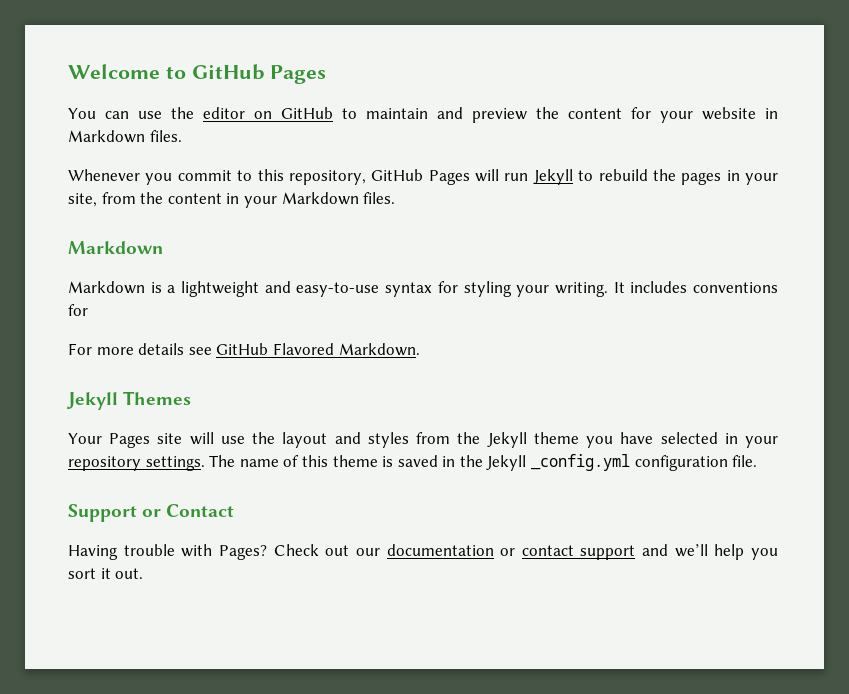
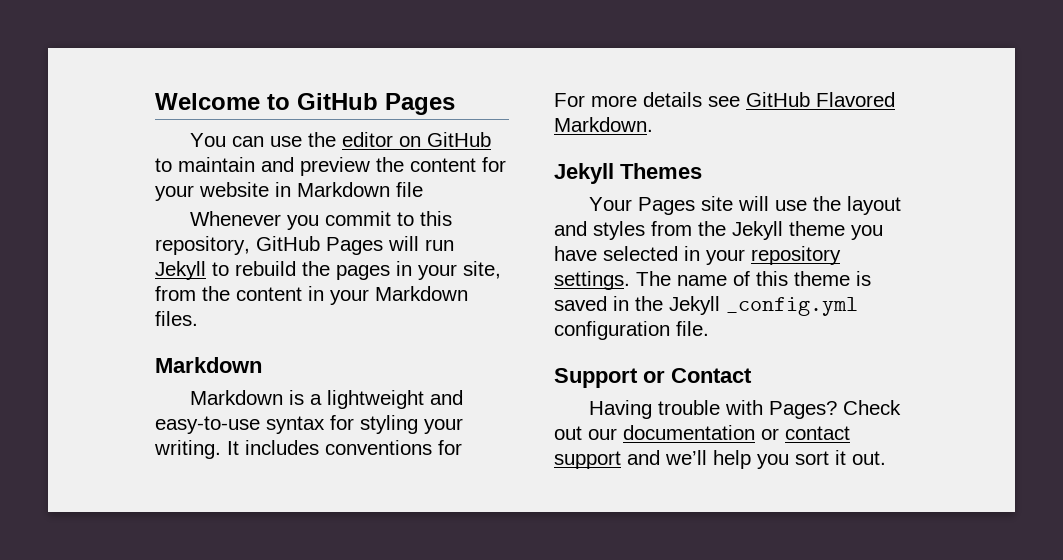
[149,130,182,142] files. -> [396,182,423,197] file

